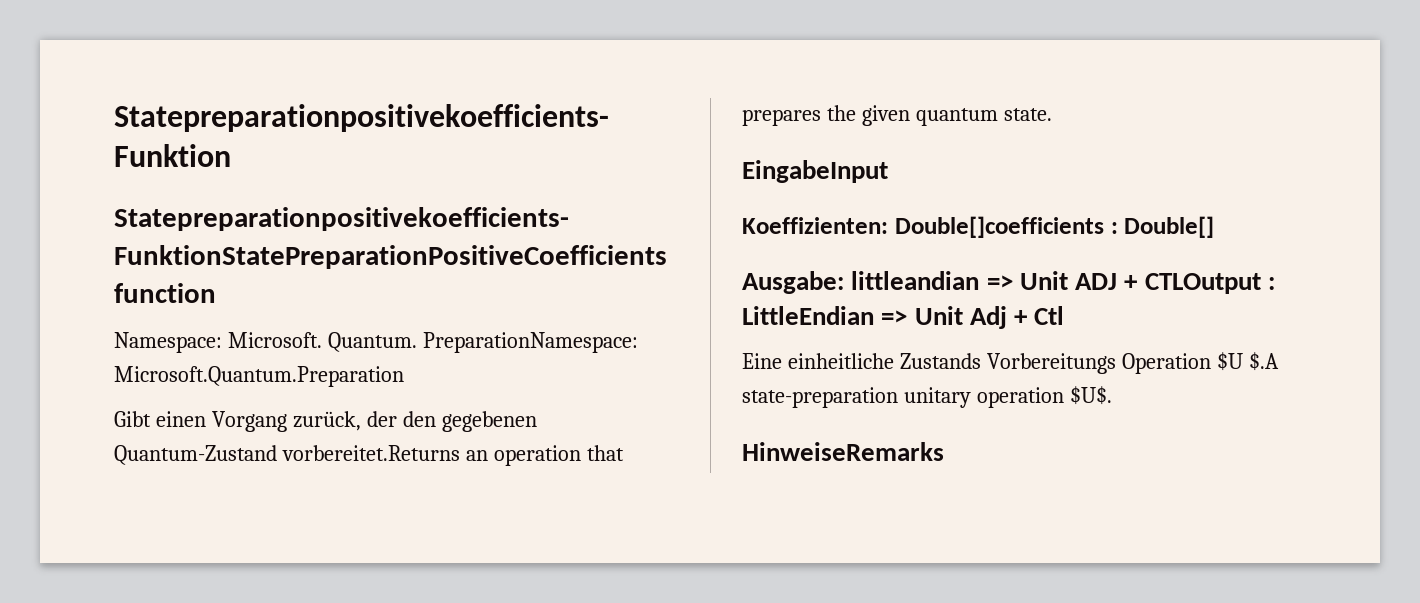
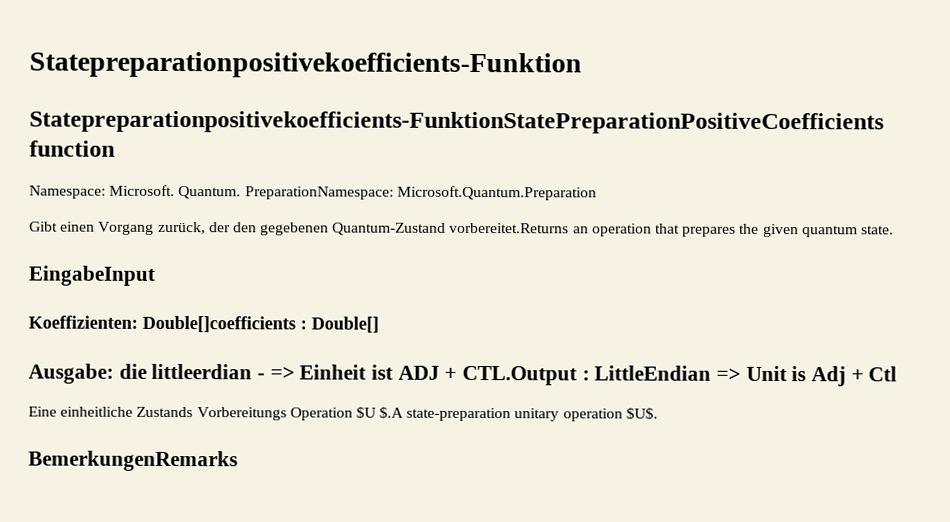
[851,271,1068,290] littleandian => Unit -> [118,363,394,380] die littleerdian - => Einheit ist
[1144,273,1261,294] CTLOutput -> [462,365,578,386] CTL.Output
(963, 315) none -> [791,366,807,382] is
[742,442,944,461] HinweiseRemarks -> [28,450,238,472] BemerkungenRemarks

